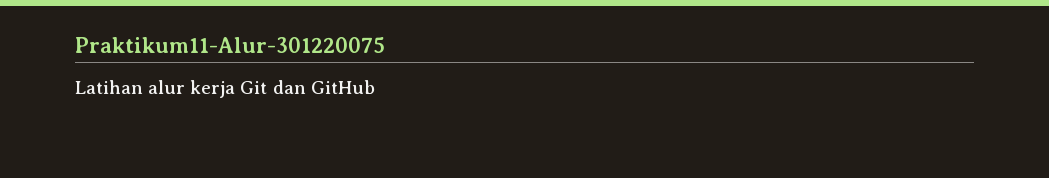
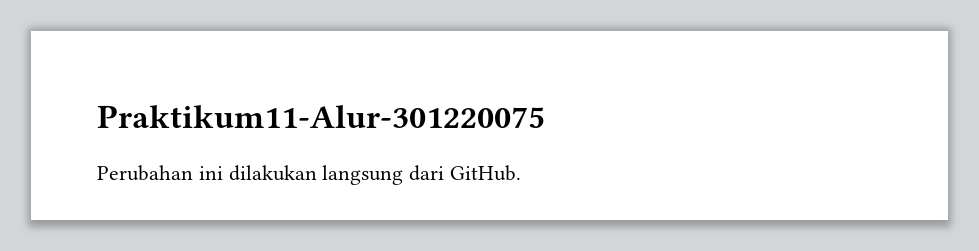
[75,80,375,98] Latihan alur kerja Git dan GitHub -> [97,165,522,185] Perubahan ini dilakukan langsung dari GitHub.

